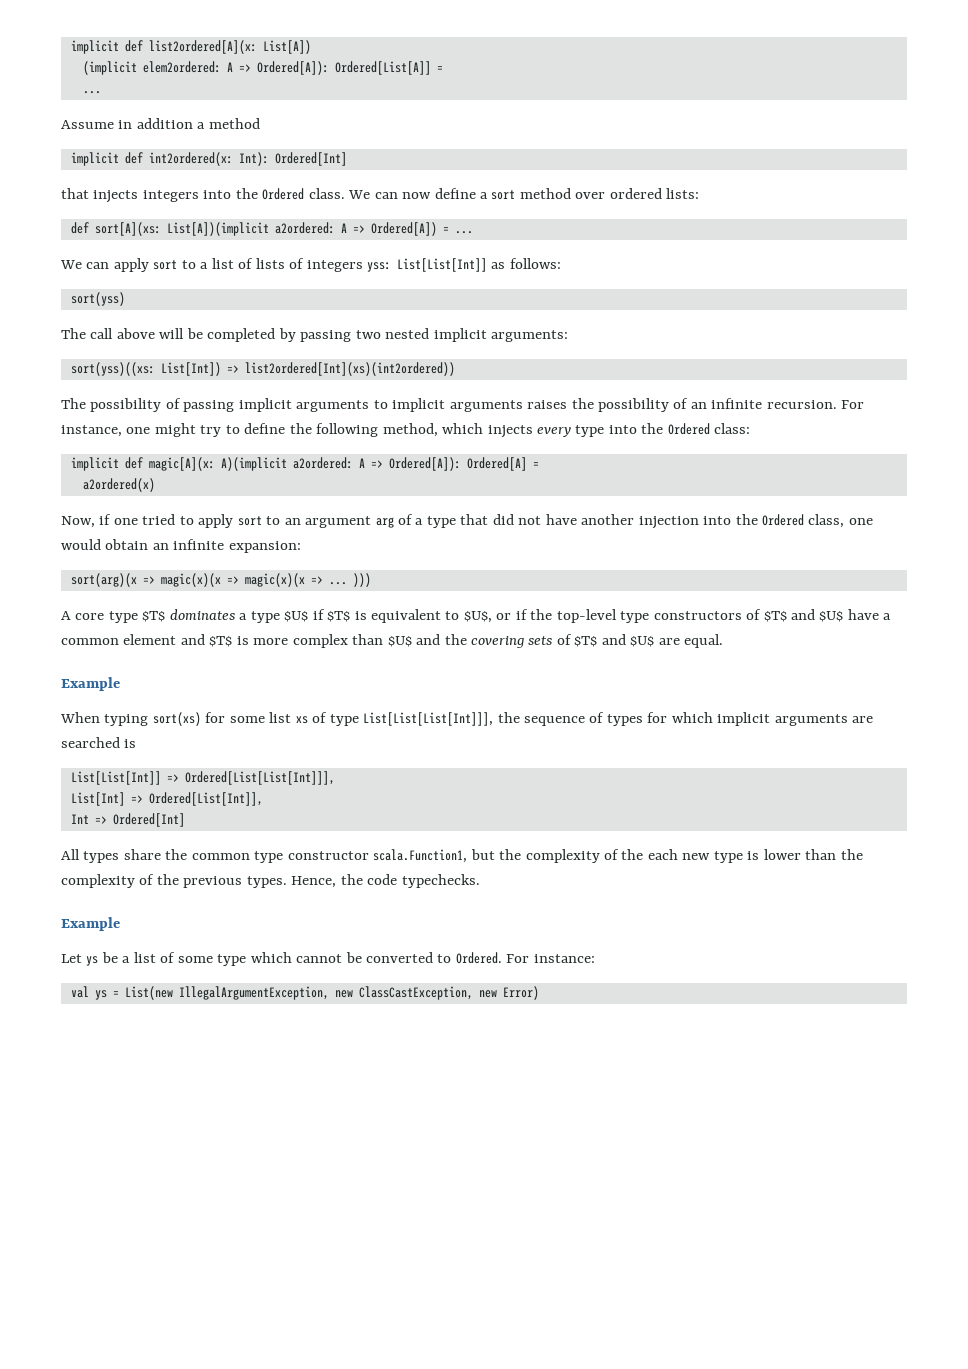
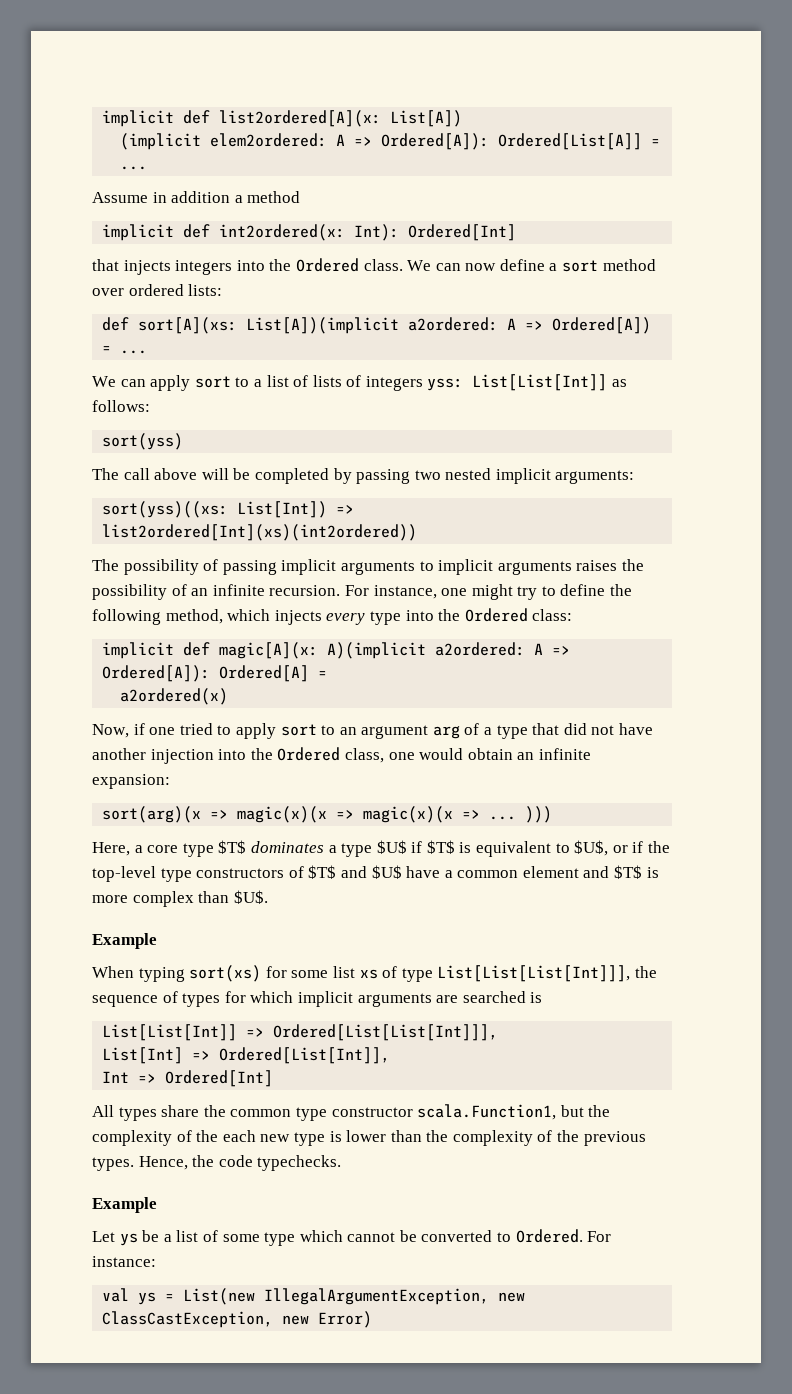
[61,611,71,620] A -> [92,842,143,856] Here, a
[387,634,724,648] $U$ and the covering sets of $T$ and $U$ are equal. -> [233,890,268,904] $U$.

